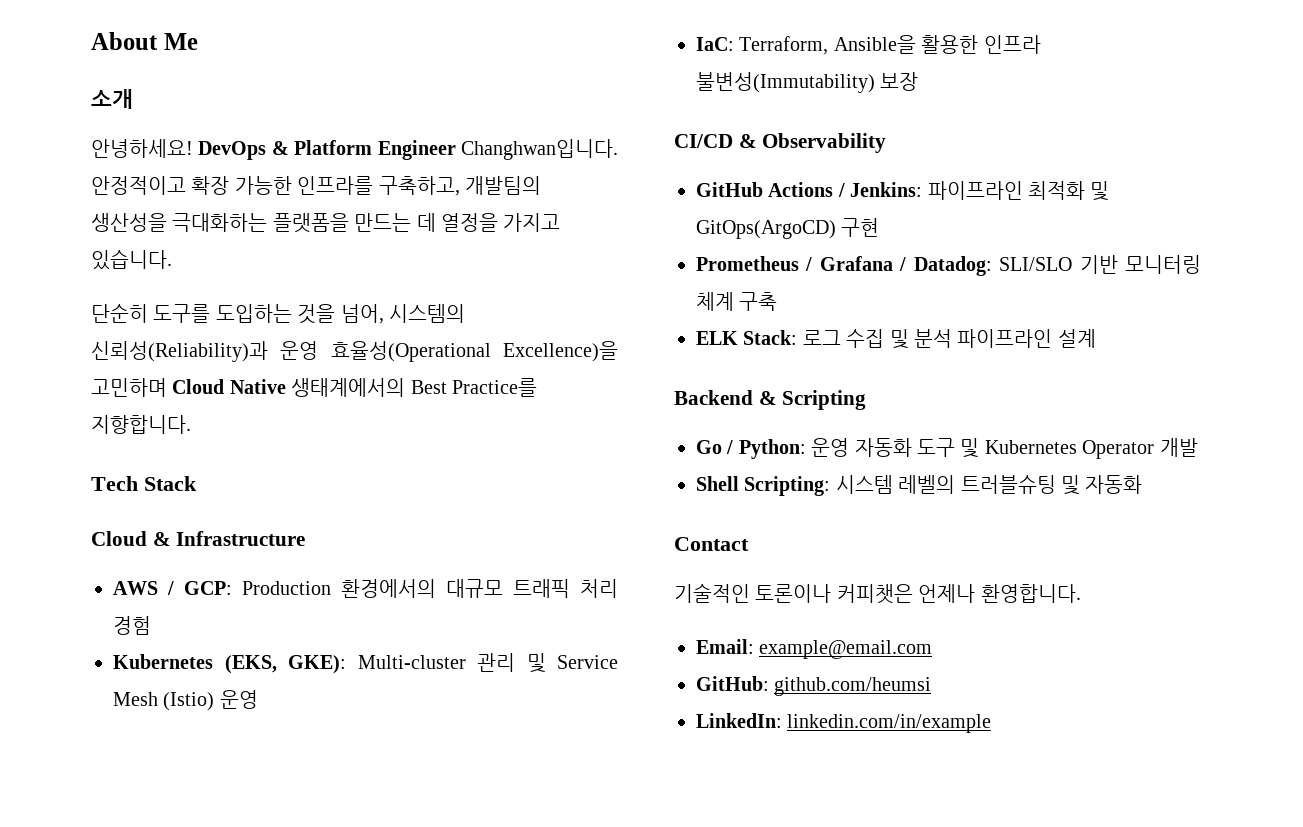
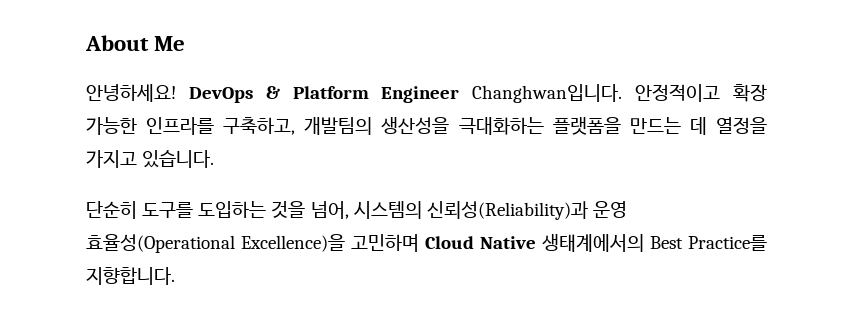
[91,89,133,109] // 소개 -> (186, 43) none
[91,476,197,491] [91,531,306,546] [113,579,618,598] [113,616,151,635] [113,653,618,674] [113,690,258,711] [696,35,1041,55] [696,72,919,93] [674,133,887,153] [696,181,1110,201] [696,218,880,239] [696,255,1201,276] [696,292,778,311] [696,329,1096,349] [674,390,867,410] [696,438,1198,459] [696,475,1143,496] [674,537,749,551] [674,583,1081,604] [696,639,933,659] [696,676,932,696] [696,713,992,733] // Tech Stack // Cloud & Infrastructure // AWS / GCP: Production 환경에서의 대규모 트래픽 처리 경험 // Kubernetes (EKS, GKE): Multi-cluster 관리 및 Service Mesh (Istio) 운영 // IaC: Terraform, Ansible을 활용한 인프라 불변성(Immutability) 보장 // CI/CD & Observability // GitHub Actions / Jenkins: 파이프라인 최적화 및 GitOps(ArgoCD) 구현 // Prometheus / Grafana / Datadog: SLI/SLO 기반 모니터링 체계 구축 // ELK Stack: 로그 수집 및 분석 파이프라인 설계 // Backend & Scripting // Go / Python: 운영 자동화 도구 및 Kubernetes Operator 개발 // Shell Scripting: 시스템 레벨의 트러블슈팅 및 자동화 // Contact // 기술적인 토론이나 커피챗은 언제나 환영합니다. // Email: example@email.com // GitHub: github.com/heumsi // LinkedIn: linkedin.com/in/example -> (175, 276) none

